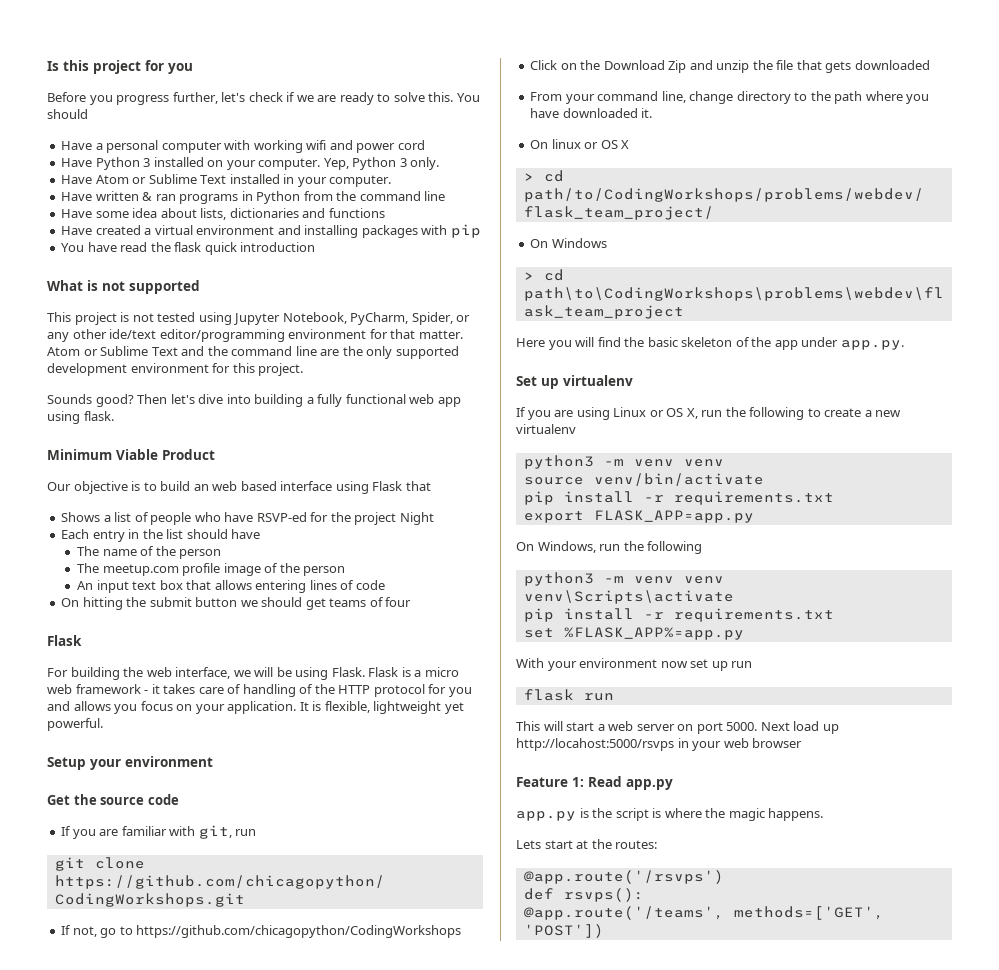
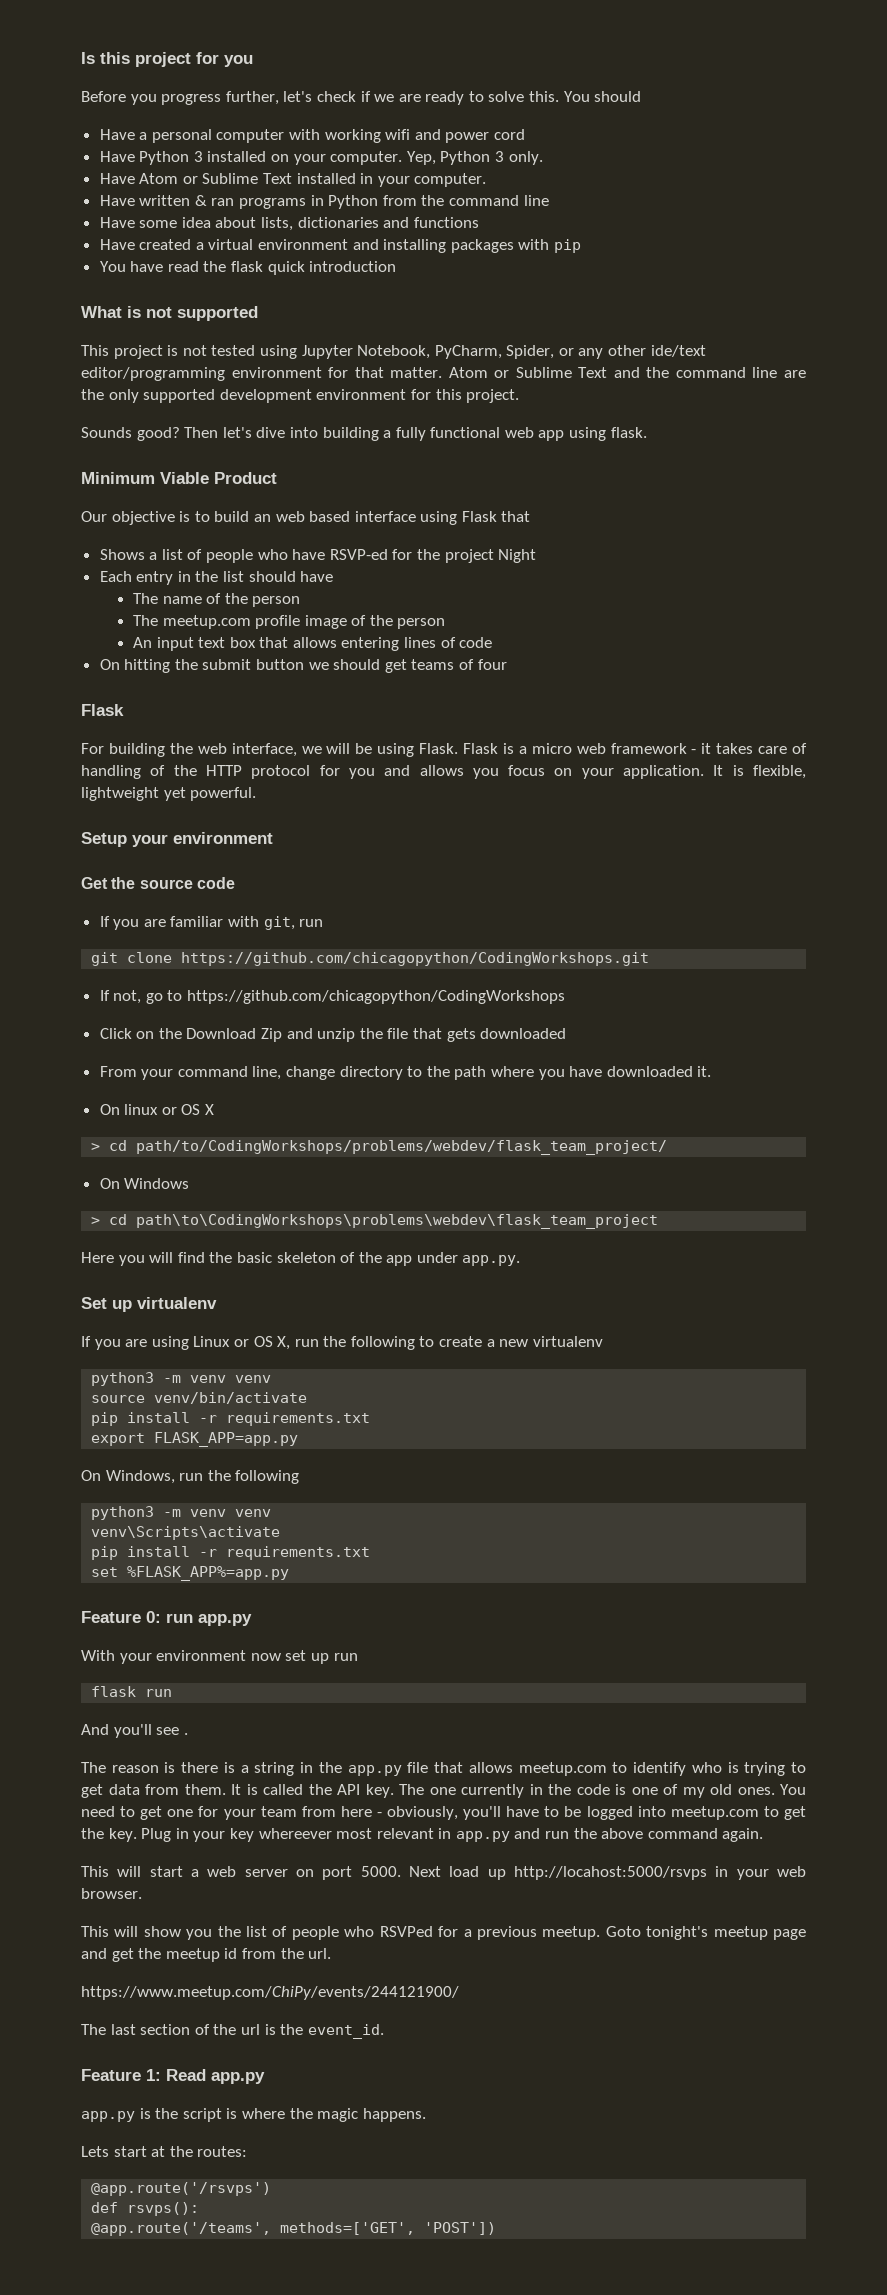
(744, 633) none -> [81,1611,252,1626] // Feature 0: run app.py
(614, 697) none -> [81,1724,188,1738] [81,1762,806,1776] [81,1784,806,1798] [81,1806,806,1820] [81,1828,764,1842] // And you'll see . // The reason is there is a string in the app.py file that allows meetup.com to identify who is trying to get data from them. It is called the API key. The one currently in the code is one of my old ones. You need to get one for your team from here - obviously, you'll have to be logged into meetup.com to get the key. Plug in your key whereever most relevant in app.py and run the above command again.
[752,738,803,748] browser -> [81,1888,142,1899] [81,1926,806,1940] [81,1948,332,1962] [81,1986,459,2000] [81,2024,384,2039] browser. // This will show you the list of people who RSVPed for a previous meetup. Goto tonight's meetup page and get the meetup id from the url. // https://www.meetup.com/ChiPy/events/244121900/ // The last section of the url is the event_id.

